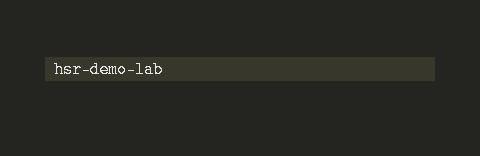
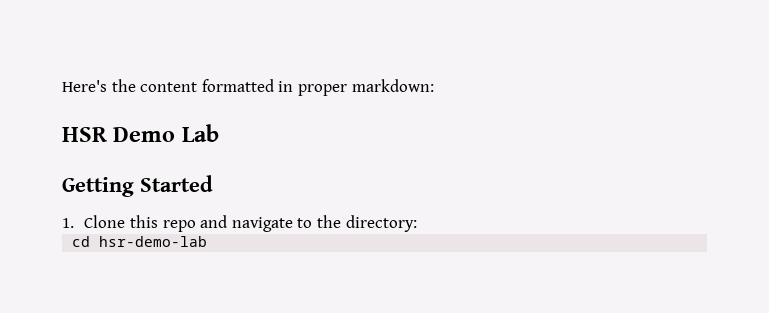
(54, 69) none -> [62,79,434,96] [62,124,219,142] [62,175,213,197] [62,215,417,232] [72,236,91,247] Here's the content formatted in proper markdown: // HSR Demo Lab // Getting Started // 1. Clone this repo and navigate to the directory: // cd

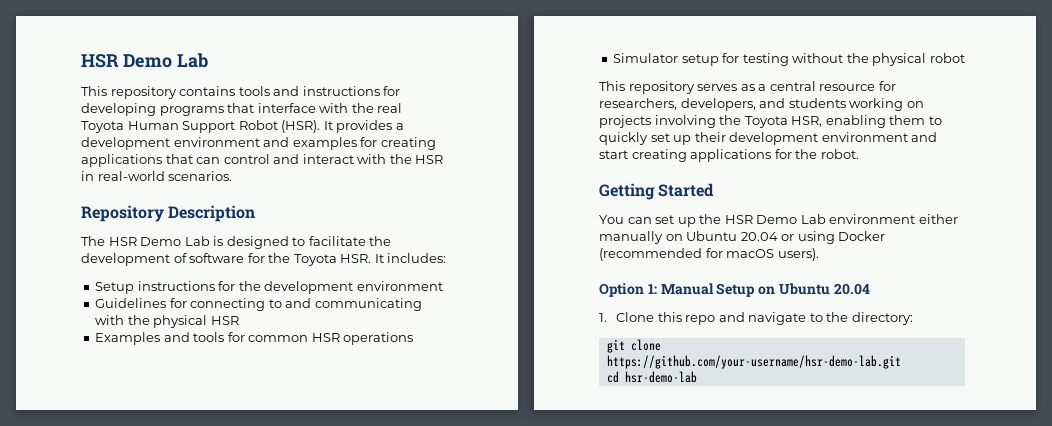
[62,79,434,96] [62,124,219,142] [62,175,213,197] Here's the content formatted in proper markdown: // HSR Demo Lab // Getting Started -> [81,53,208,68] [81,86,401,99] [81,103,403,116] [81,120,404,133] [81,137,436,150] [81,154,444,167] [81,171,233,181] [81,205,256,222] [81,236,392,249] [81,253,447,266] [95,281,443,294] [95,298,422,311] [95,315,239,328] [95,332,414,345] [613,53,965,66] [599,81,896,94] [599,98,924,111] [599,115,942,128] [599,132,938,145] [599,149,859,162] [599,183,715,200] [599,214,958,227] [599,231,886,244] [599,248,819,261] [599,283,870,297] HSR Demo Lab // This repository contains tools and instructions for developing programs that interface with the real Toyota Human Support Robot (HSR). It provides a development environment and examples for creating applications that can control and interact with the HSR in real-world scenarios. // Repository Description // The HSR Demo Lab is designed to facilitate the development of software for the Toyota HSR. It includes: // Setup instructions for the development environment // Guidelines for connecting to and communicating with the physical HSR // Examples and tools for common HSR operations // Simulator setup for testing without the physical robot // This repository serves as a central resource for researchers, developers, and students working on projects involving the Toyota HSR, enabling them to quickly set up their development environment and start creating applications for the robot. // Getting Started // You can set up the HSR Demo Lab environment either manually on Ubuntu 20.04 or using Docker (recommended for macOS users). // Option 1: Manual Setup on Ubuntu 20.04
(417, 223) none -> [606,339,661,353] [606,355,901,369] // git clone https://github.com/your-username/hsr-demo-lab.git

